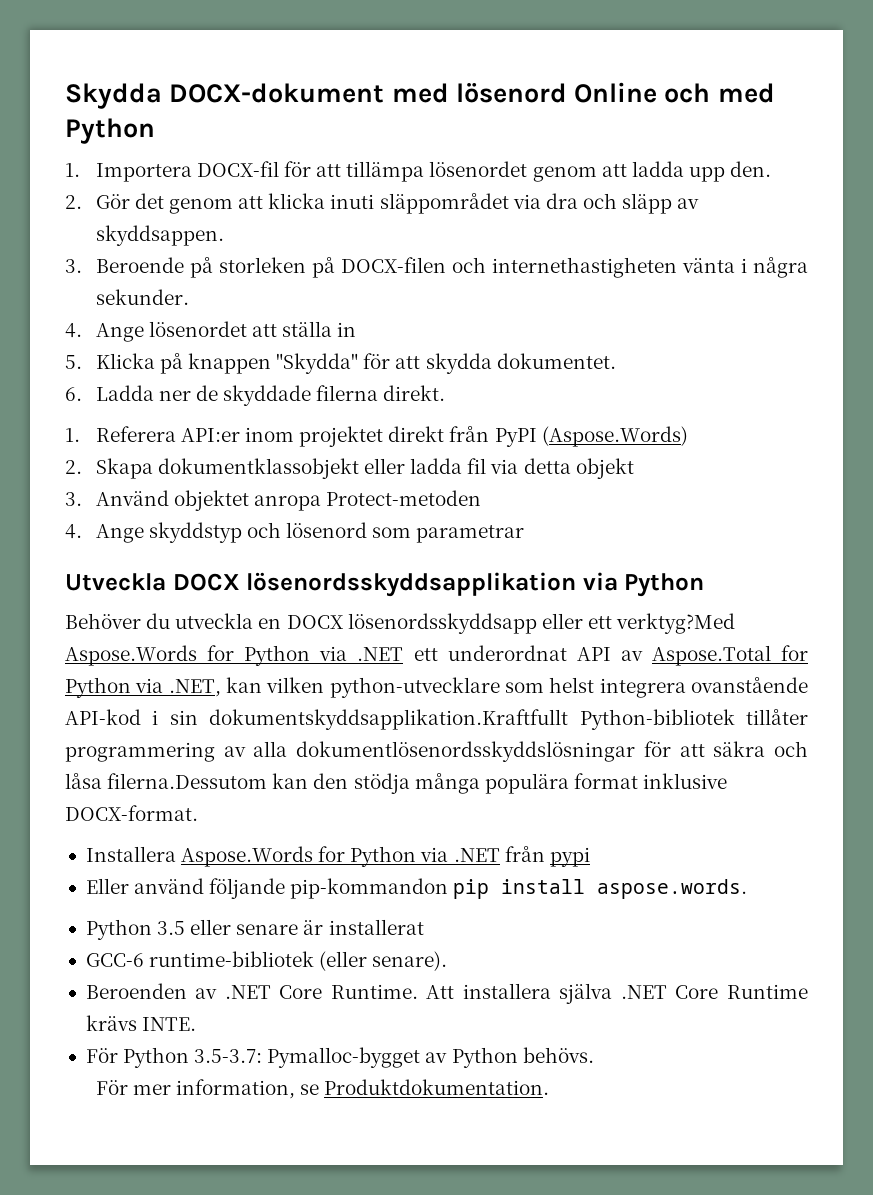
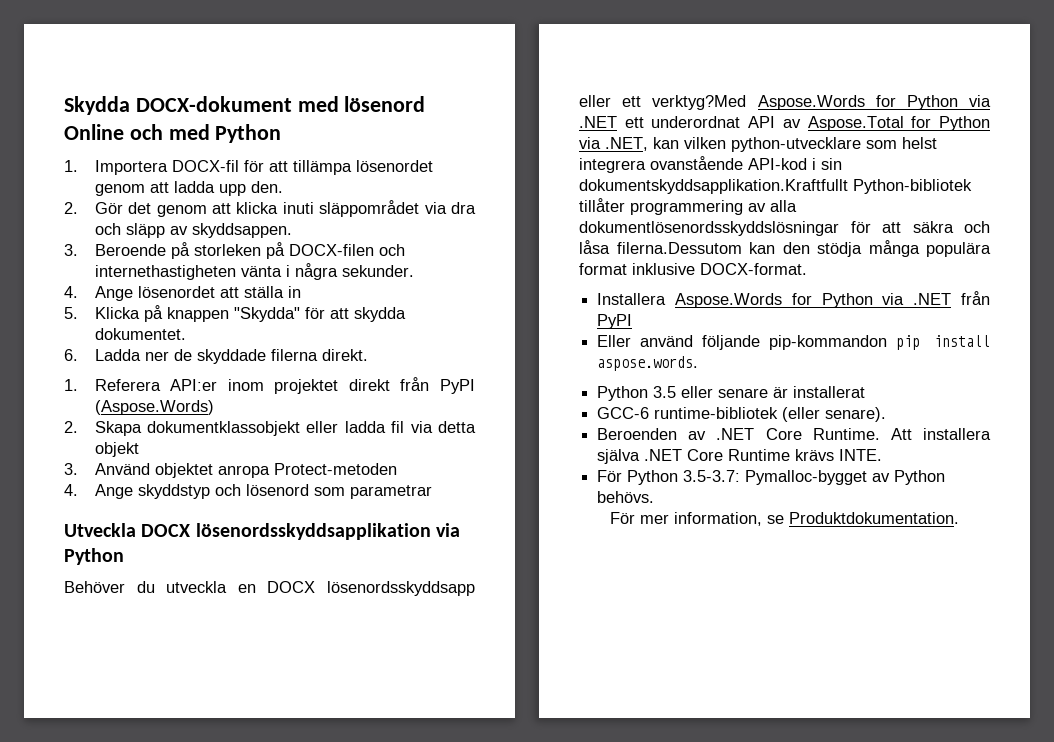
[549,847,590,867] pypi -> [597,314,633,329] PyPI

